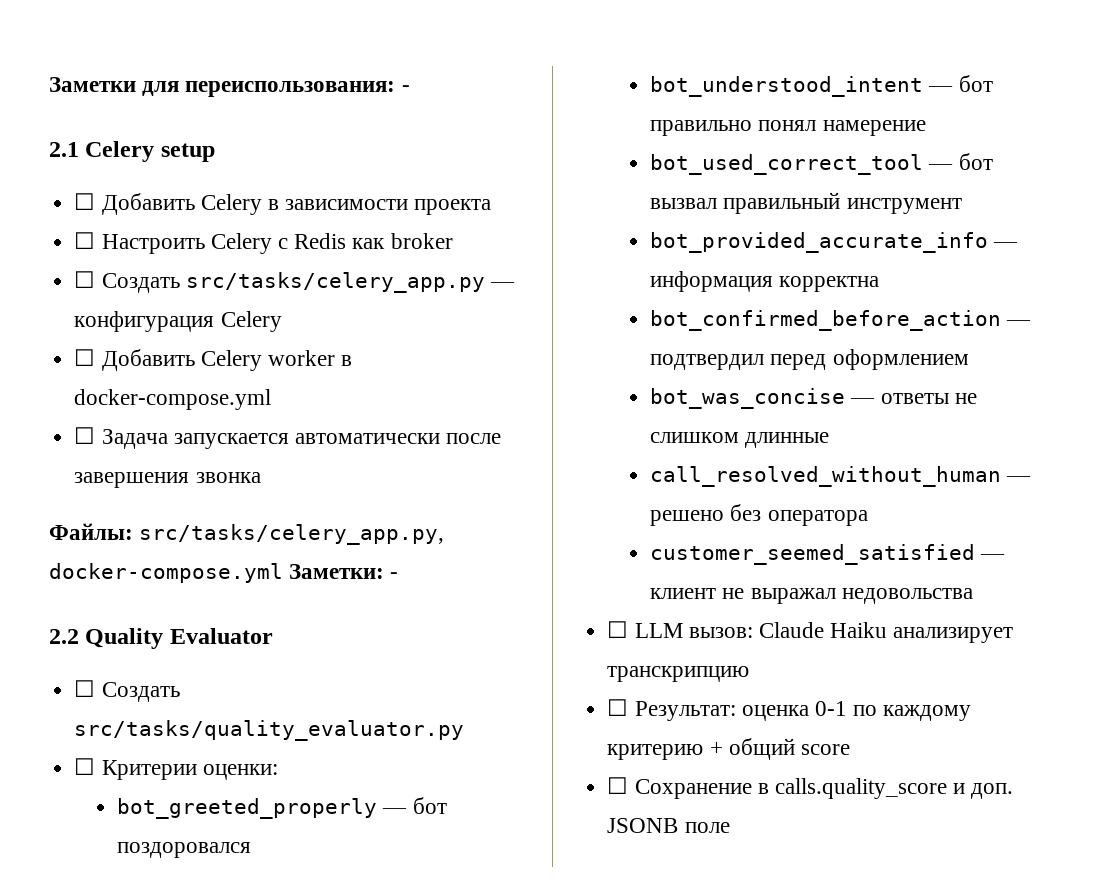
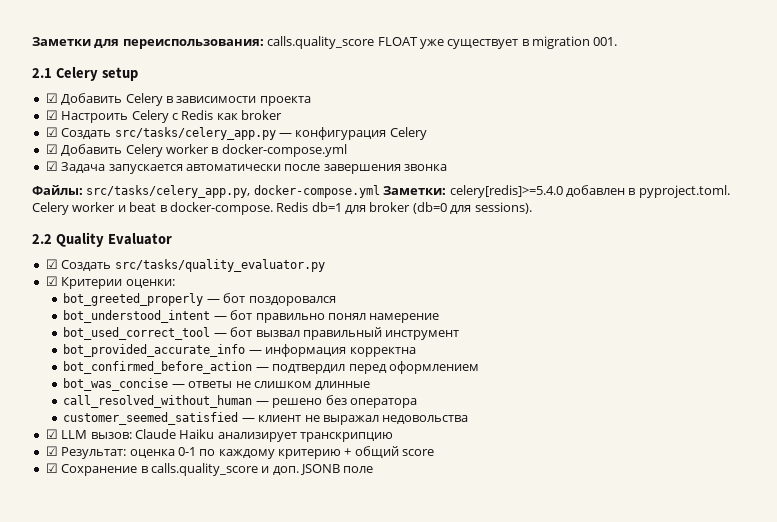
[401,85,410,92] - -> [267,36,618,49] calls.quality_score FLOAT уже существует в migration 001.
[74,193,96,210] ☐ -> [45,93,58,103] ☑
[74,232,96,249] ☐ -> [45,110,58,120] ☑
[74,271,96,288] ☐ -> [45,127,58,137] ☑
[74,349,96,366] ☐ -> [45,144,58,154] ☑
[74,427,96,444] ☐ -> [45,161,58,171] ☑
[390,572,399,579] - -> [449,185,730,198] [32,202,532,215] celery[redis]>=5.4.0 добавлен в pyproject.toml. Celery worker и beat в docker-compose. Redis db=1 для broker (db=0 для sessions).
[74,680,96,697] ☐ -> [45,259,58,269] ☑
[74,758,96,775] ☐ -> [45,276,58,286] ☑
[607,621,629,638] ☐ -> [45,429,58,439] ☑
[607,699,629,716] ☐ -> [45,446,58,456] ☑
[607,777,629,794] ☐ -> [45,463,58,473] ☑

